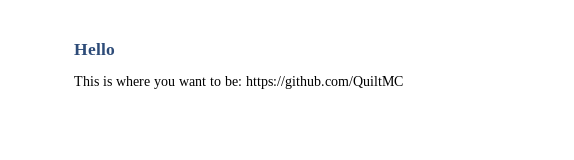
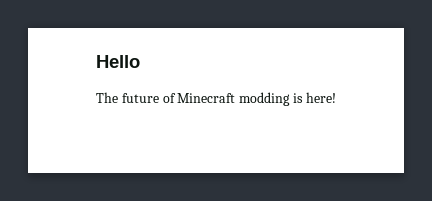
[74,76,403,89] This is where you want to be: https://github.com/QuiltMC -> [96,92,336,106] The future of Minecraft modding is here!

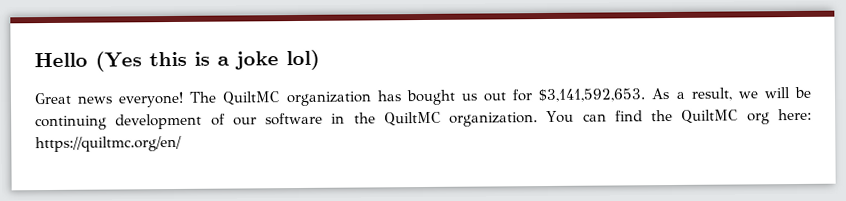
[96,92,336,106] // The future of Minecraft modding is here! -> [95,49,320,72] [34,86,812,108] [35,108,812,131] [35,135,182,153] (Yes this is a joke lol) // Great news everyone! The QuiltMC organization has bought us out for $3,141,592,653. As a result, we will be continuing development of our software in the QuiltMC organization. You can find the QuiltMC org here: https://quiltmc.org/en/

